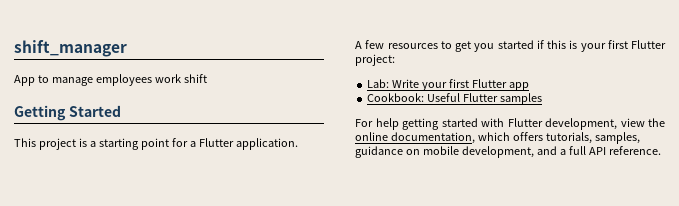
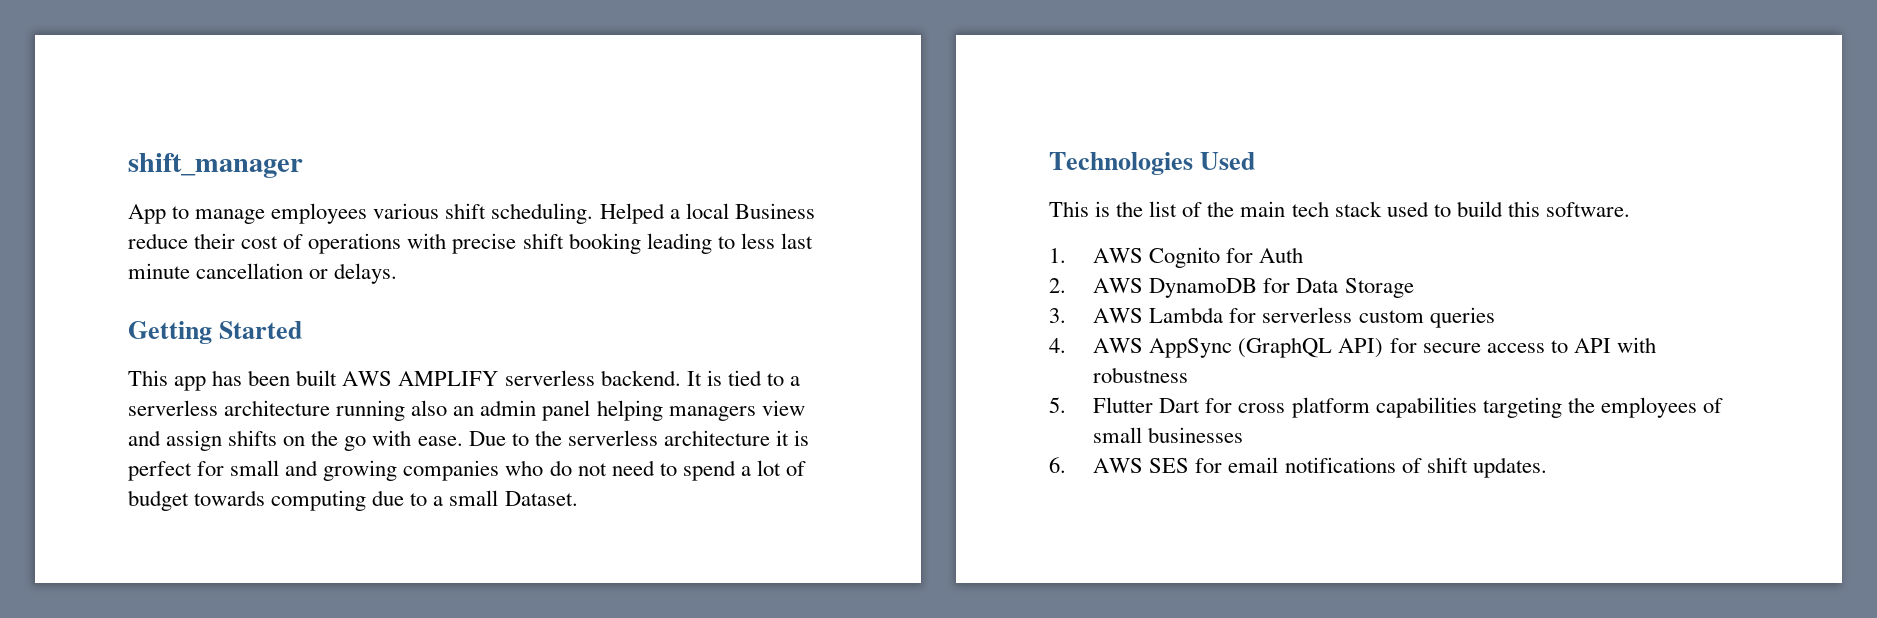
[154,74,207,83] [14,105,121,121] [14,138,298,150] [355,40,666,52] [355,54,395,66] [367,79,529,91] [367,93,543,105] [355,118,665,130] [355,132,640,144] [355,146,661,158] work shift // Getting Started // This project is a starting point for a Flutter application. // A few resources to get you started if this is your first Flutter project: // Lab: Write your first Flutter app // Cookbook: Useful Flutter samples // For help getting started with Flutter development, view the online documentation, which offers tutorials, samples, guidance on mobile development, and a full API reference. -> [373,203,815,224] [128,233,813,254] [128,263,398,284] [128,321,303,344] [128,370,800,391] [128,400,805,421] [128,430,810,451] [128,460,807,481] [128,490,578,511] [1049,152,1256,175] [1049,201,1630,217] [1049,247,1304,268] [1049,278,1414,298] [1049,307,1495,328] [1049,337,1656,358] [1093,367,1189,383] [1049,397,1723,418] [1093,427,1244,443] [1049,457,1547,478] various shift scheduling. Helped a local Business reduce their cost of operations with precise shift booking leading to less last minute cancellation or delays. // Getting Started // This app has been built AWS AMPLIFY serverless backend. It is tied to a serverless architecture running also an admin panel helping managers view and assign shifts on the go with ease. Due to the serverless architecture it is perfect for small and growing companies who do not need to spend a lot of budget towards computing due to a small Dataset. // Technologies Used // This is the list of the main tech stack used to build this software. // 1. AWS Cognito for Auth // 2. AWS DynamoDB for Data Storage // 3. AWS Lambda for serverless custom queries // 4. AWS AppSync (GraphQL API) for secure access to API with robustness // 5. Flutter Dart for cross platform capabilities targeting the employees of small businesses // 6. AWS SES for email notifications of shift updates.

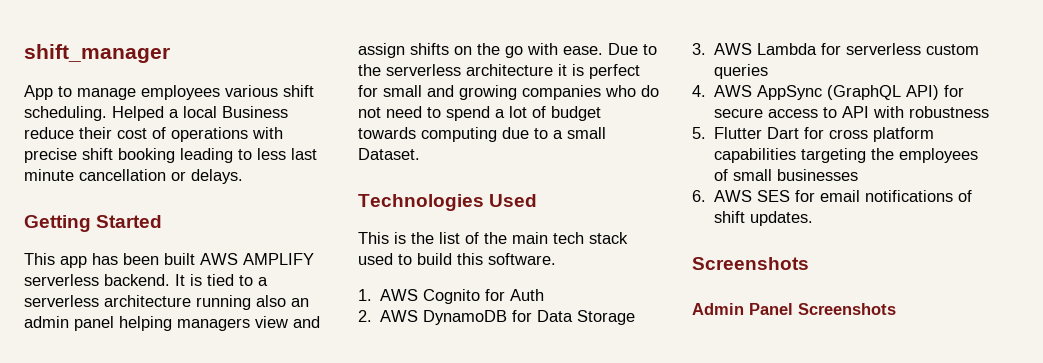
(1547, 467) none -> [692,257,809,270] [692,303,896,315] // Screenshots // Admin Panel Screenshots

